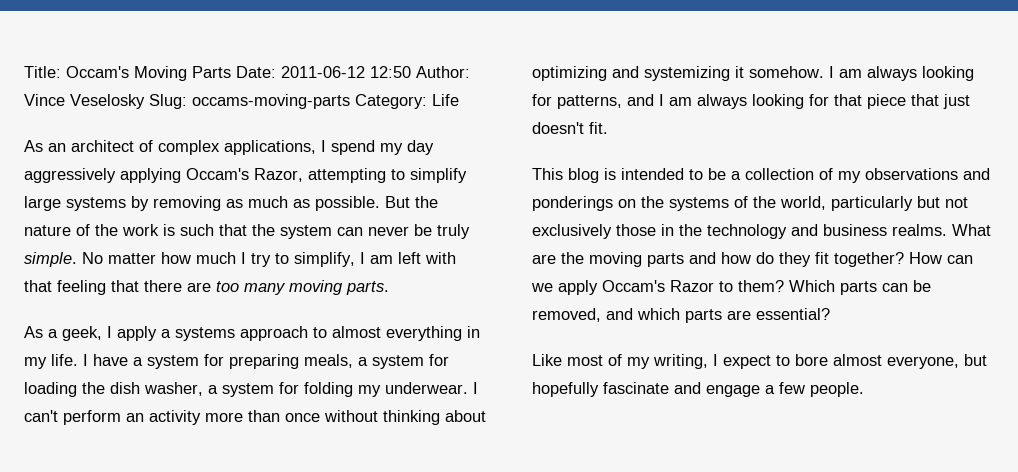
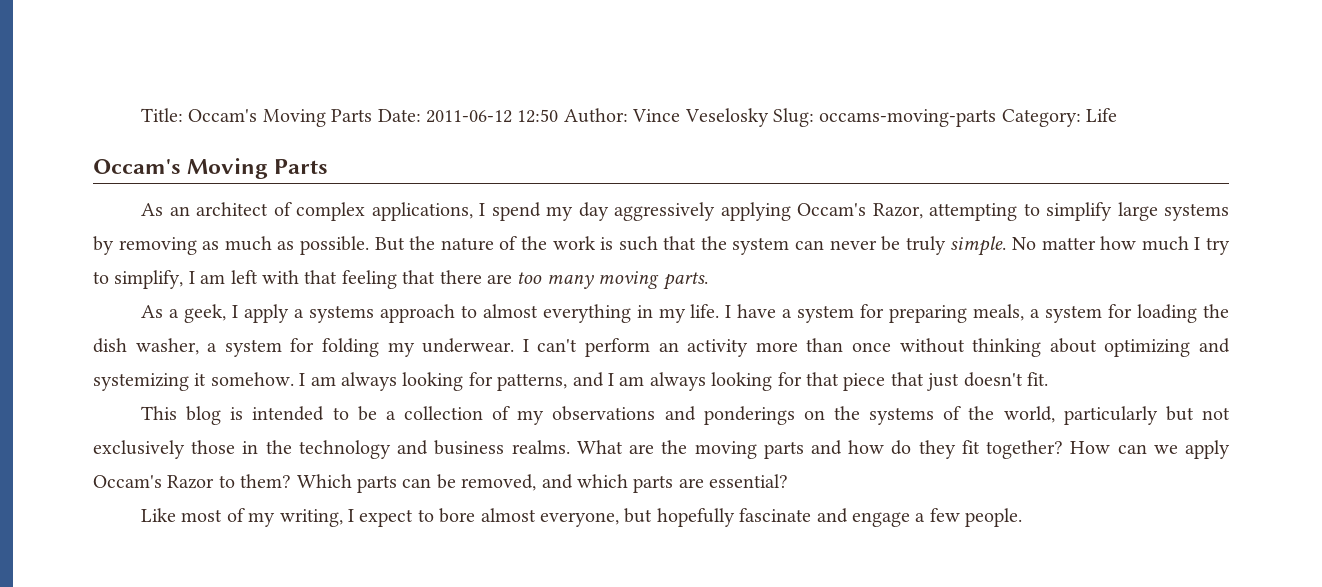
(459, 100) none -> [93,158,329,179] // Occam's Moving Parts

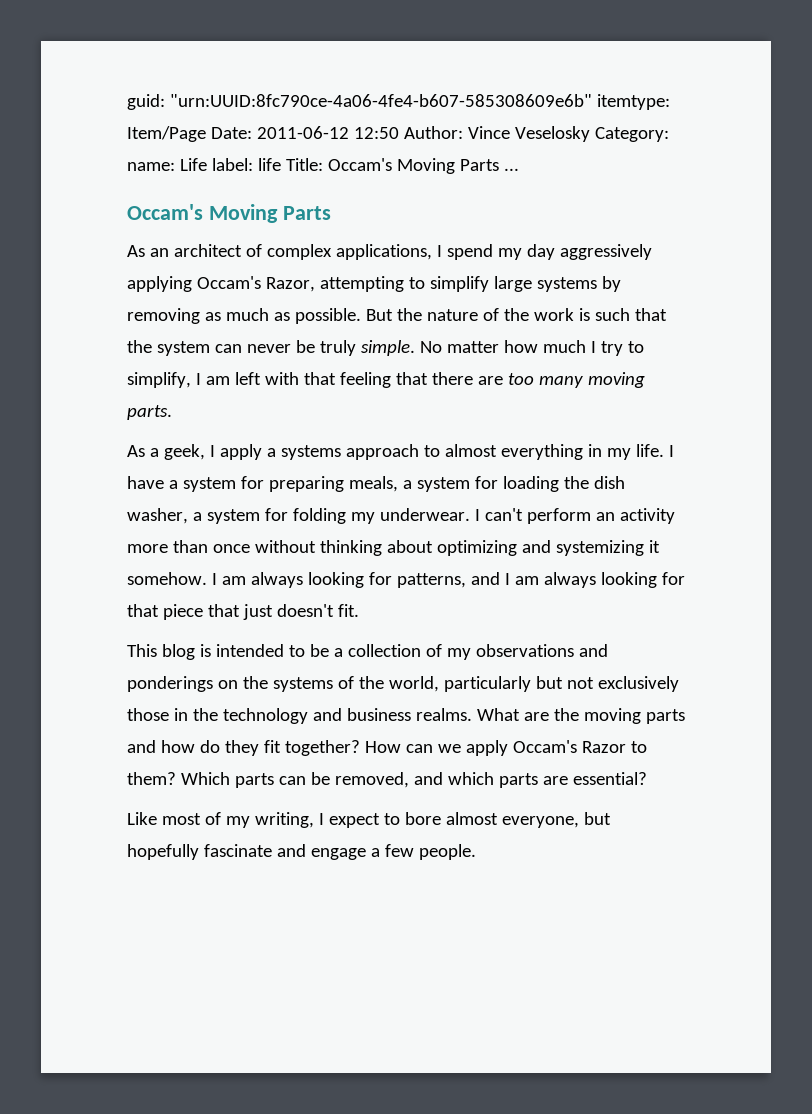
[141,108,373,127] Title: Occam's Moving Parts -> [127,94,670,110] [127,126,206,142] guid: "urn:UUID:8fc790ce-4a06-4fe4-b607-585308609e6b" itemtype: Item/Page
[773,108,1118,127] Slug: occams-moving-parts Category: Life -> [594,127,669,142] [127,158,519,174] Category: name: Life label: life Title: Occam's Moving Parts ...

